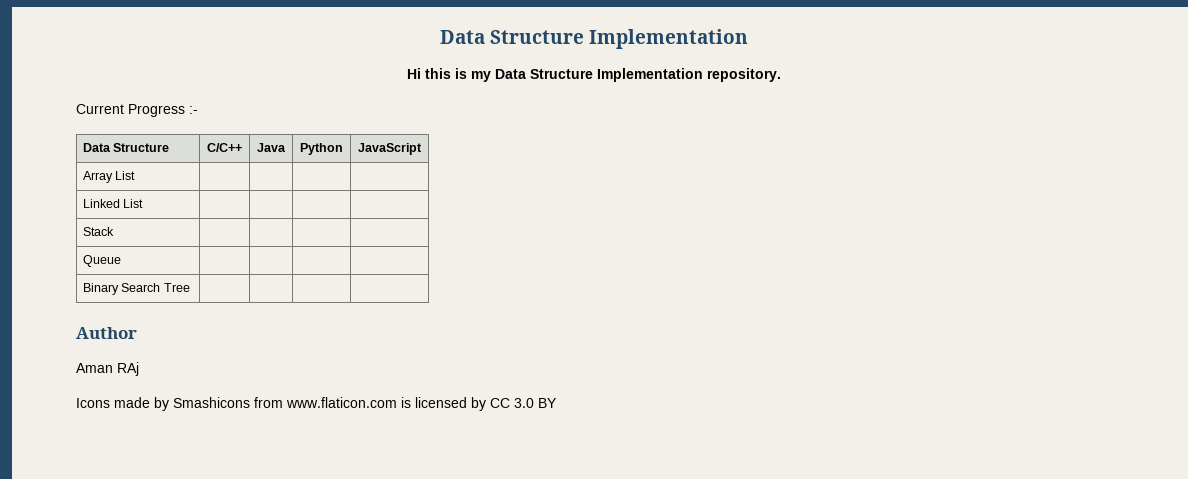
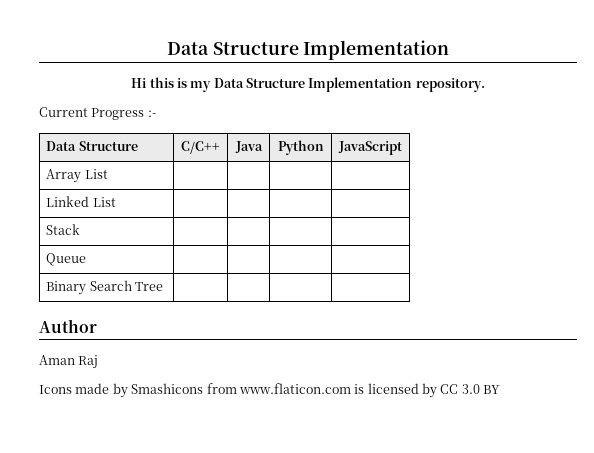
[117,362,139,376] RAj -> [78,355,99,369] Raj

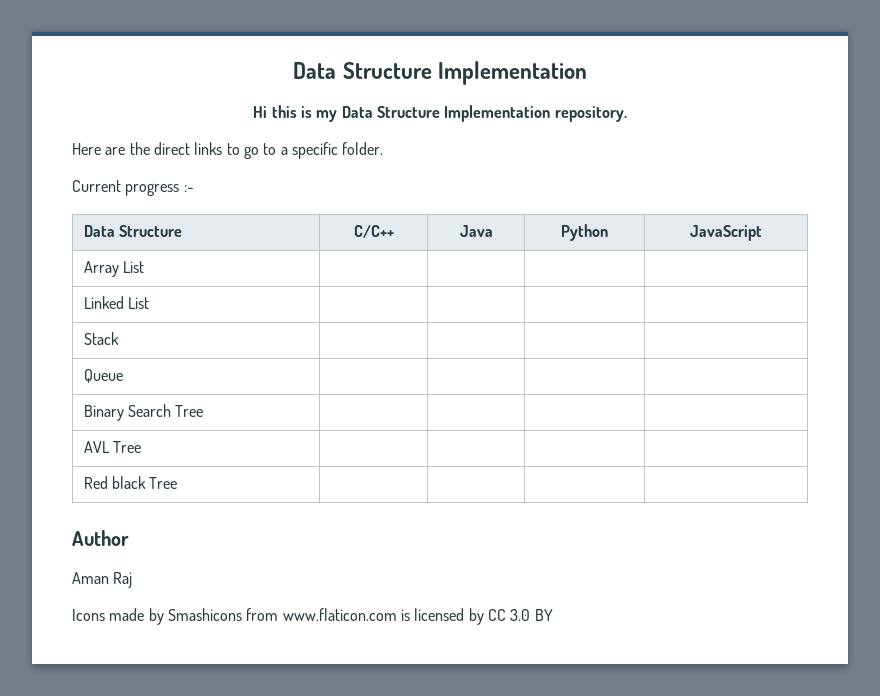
(485, 85) none -> [72,142,384,159] // Here are the direct links to go to a specific folder.
[91,108,145,120] Progress -> [125,183,180,196] progress
(164, 286) none -> [83,441,141,453] [83,476,178,489] // AVL Tree | | | | // Red black Tree | | | |

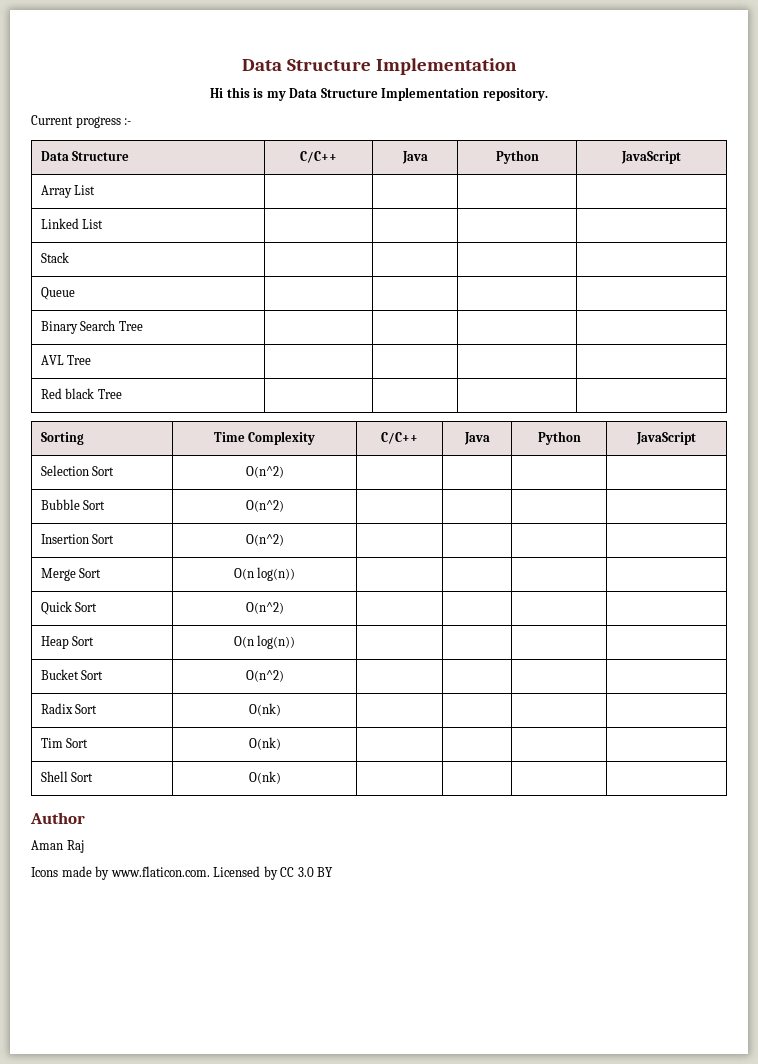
[72,142,384,159] // Here are the direct links to go to a specific folder. -> (548, 94) none
(178, 483) none -> [40,432,84,445] [213,431,316,445] [381,432,418,444] [463,432,490,445] [537,431,581,445] [636,432,696,445] [40,465,115,476] [245,466,284,478] [40,499,106,510] [245,500,284,512] [40,534,115,544] [245,534,284,546] [40,568,102,581] [233,567,296,581] [40,601,98,615] [245,602,284,614] [40,636,95,649] [233,635,296,649] [40,669,104,680] [245,670,284,682] [40,703,98,714] [248,703,281,716] [40,738,89,748] [248,737,281,750] [40,771,94,782] [248,771,281,784] // Sorting | Time Complexity | C/C++ | Java | Python | JavaScript // Selection Sort | O(n^2) | | | | // Bubble Sort | O(n^2) | | | | // Insertion Sort | O(n^2) | | | | // Merge Sort | O(n log(n)) | | | | // Quick Sort | O(n^2) | | | | // Heap Sort | O(n log(n)) | | | | // Bucket Sort | O(n^2) | | | | // Radix Sort | O(nk) | | | | // Tim Sort | O(nk) | | | | // Shell Sort | O(nk) | | | |
[167,608,465,621] Smashicons from www.flaticon.com is licensed -> [110,866,261,877] www.flaticon.com. Licensed

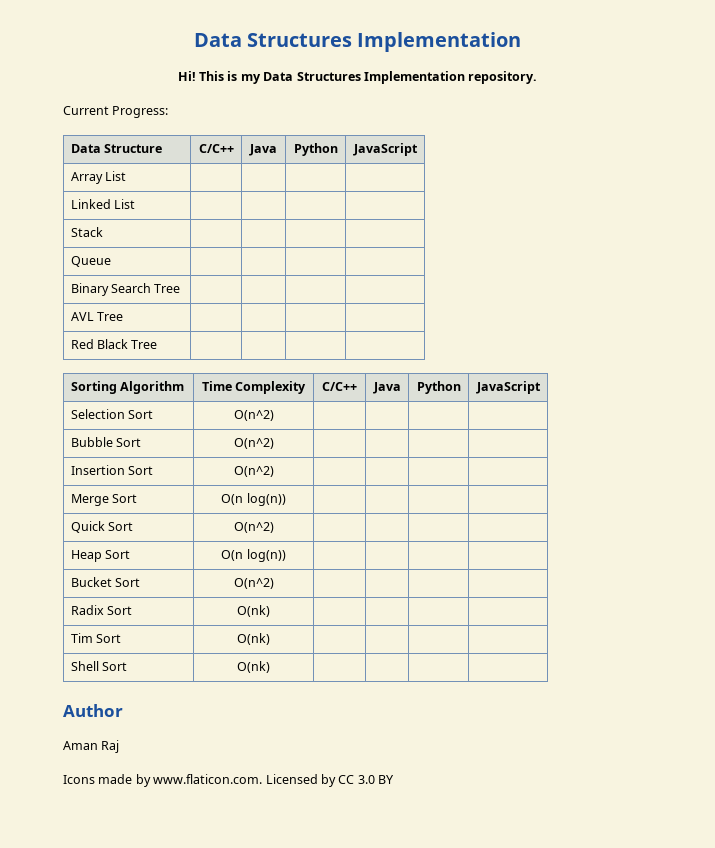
[242,59,371,71] Data Structure -> [193,33,352,47] Data Structures
[210,87,250,98] Hi this -> [177,71,225,81] Hi! This
[320,88,378,98] Structure -> [296,72,361,81] Structures
[75,116,132,128] progress :- -> [112,106,169,118] Progress:
[65,388,95,399] black -> [96,339,128,349] Black
(84, 438) none -> [119,381,184,394] Algorithm

